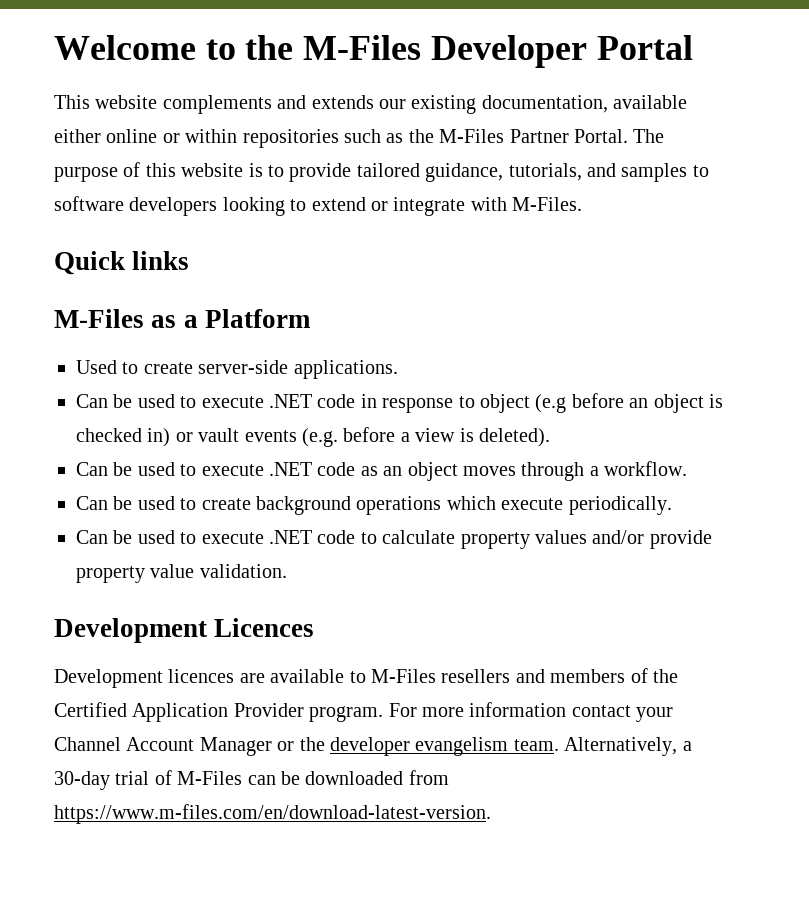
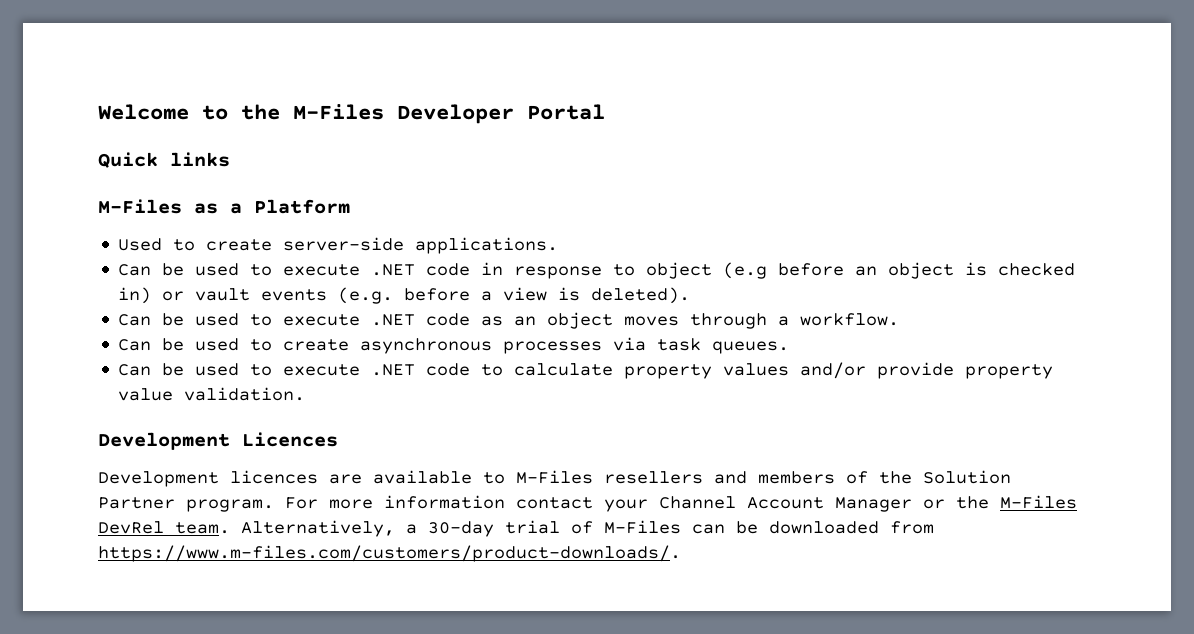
[54,95,688,114] [54,129,665,148] [54,162,709,182] [54,196,583,216] // This website complements and extends our existing documentation, available either online or within repositories such as the M-Files Partner Portal. The purpose of this website is to provide tailored guidance, tutorials, and samples to software developers looking to extend or integrate with M-Files. -> (605, 112) none
[256,496,672,515] background operations which execute periodically. -> [360,337,790,354] asynchronous processes via task queues.
[54,702,304,722] Certified Application Provider -> [923,470,1011,484] [98,497,175,509] Solution Partner
[330,737,509,756] developer evangelism -> [1000,495,1077,509] [98,521,164,534] M-Files DevRel
[54,804,491,824] https://www.m-files.com/en/download-latest-version. -> [98,545,681,562] https://www.m-files.com/customers/product-downloads/.

